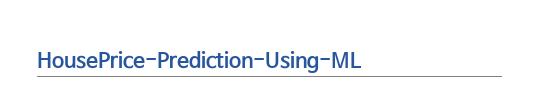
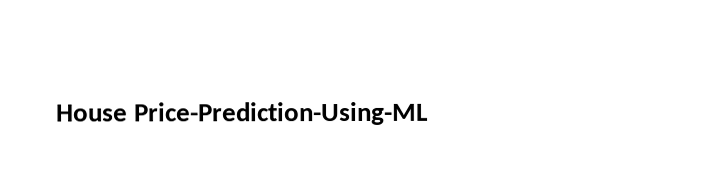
[37,51,362,73] HousePrice-Prediction-Using-ML -> [56,101,429,126] House Price-Prediction-Using-ML

